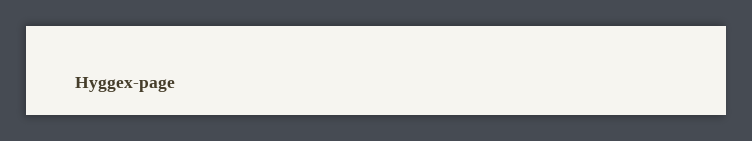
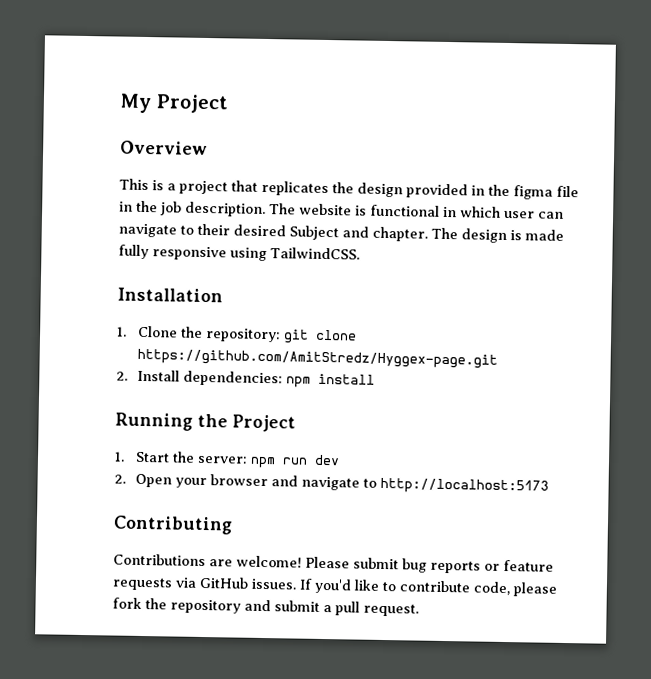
[75,77,175,92] Hyggex-page -> [120,93,229,114] [120,140,208,156] [119,178,579,200] [119,200,564,219] [118,223,564,243] [118,244,360,262] [117,287,223,303] [117,325,358,344] [137,348,499,369] [116,369,376,388] [115,412,296,433] [114,451,341,469] [114,473,550,495] [113,515,233,535] [113,553,554,574] [112,576,557,597] [112,597,419,617] My Project // Overview // This is a project that replicates the design provided in the figma file in the job description. The website is functional in which user can navigate to their desired Subject and chapter. The design is made fully responsive using TailwindCSS. // Installation // 1. Clone the repository: git clone https://github.com/AmitStredz/Hyggex-page.git // 2. Install dependencies: npm install // Running the Project // 1. Start the server: npm run dev // 2. Open your browser and navigate to http://localhost:5173 // Contributing // Contributions are welcome! Please submit bug reports or feature requests via GitHub issues. If you'd like to contribute code, please fork the repository and submit a pull request.

